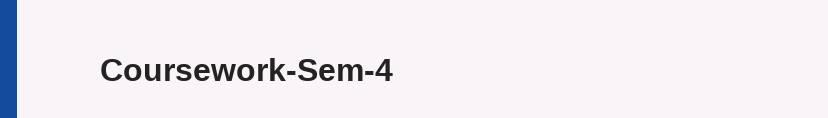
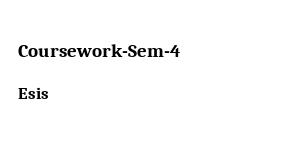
(393, 69) none -> [18,87,49,99] // Esis

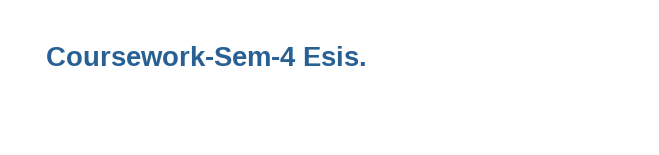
[18,87,49,99] // Esis -> [303,46,367,66] Esis.

